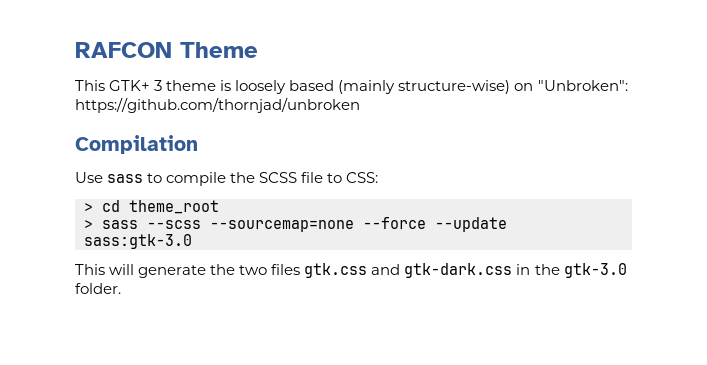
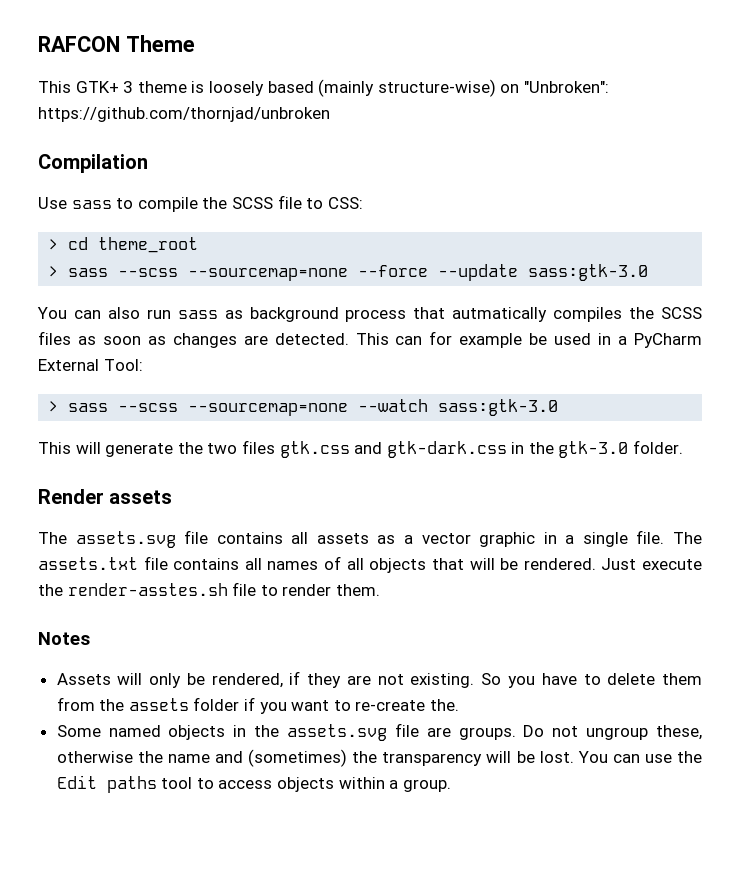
(192, 241) none -> [37,307,702,322] [38,331,702,348] [38,359,143,371] [48,399,559,416] // You can also run sass as background process that autmatically compiles the SCSS files as soon as changes are detected. This can for example be used in a PyCharm External Tool: // > sass --scss --sourcemap=none --watch sass:gtk-3.0
(121, 288) none -> [38,489,173,504] [38,530,702,548] [38,556,702,573] [38,582,380,596] [38,632,90,645] [56,671,702,688] [56,697,460,714] [56,723,702,741] [56,749,702,767] [56,775,451,793] // Render assets // The assets.svg file contains all assets as a vector graphic in a single file. The assets.txt file contains all names of all objects that will be rendered. Just execute the render-asstes.sh file to render them. // Notes // Assets will only be rendered, if they are not existing. So you have to delete them from the assets folder if you want to re-create the. // Some named objects in the assets.svg file are groups. Do not ungroup these, otherwise the name and (sometimes) the transparency will be lost. You can use the Edit paths tool to access objects within a group.

